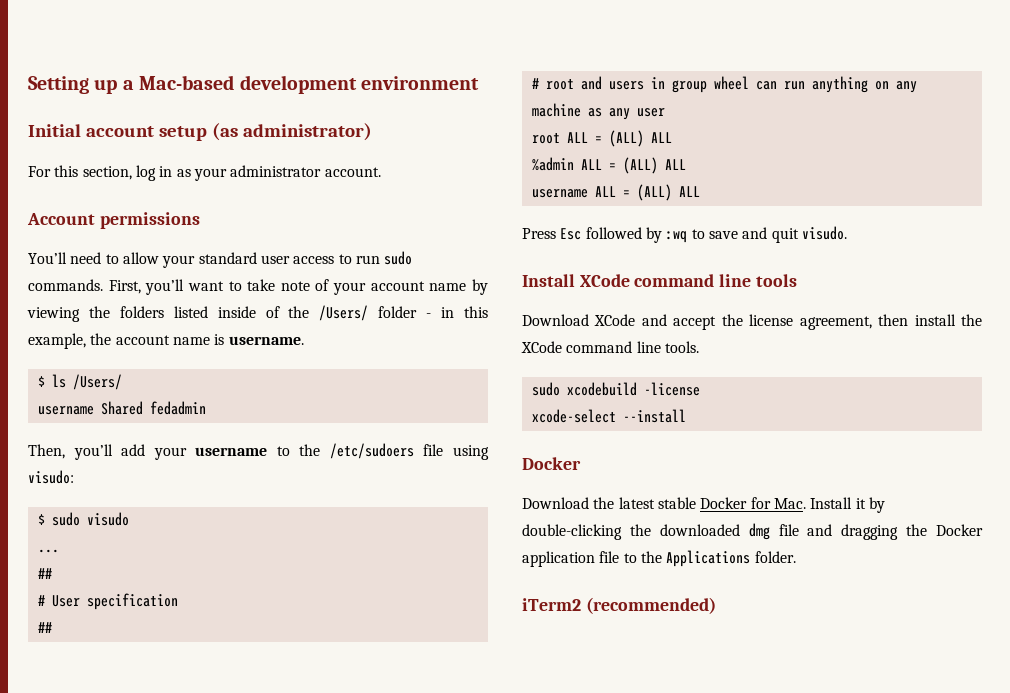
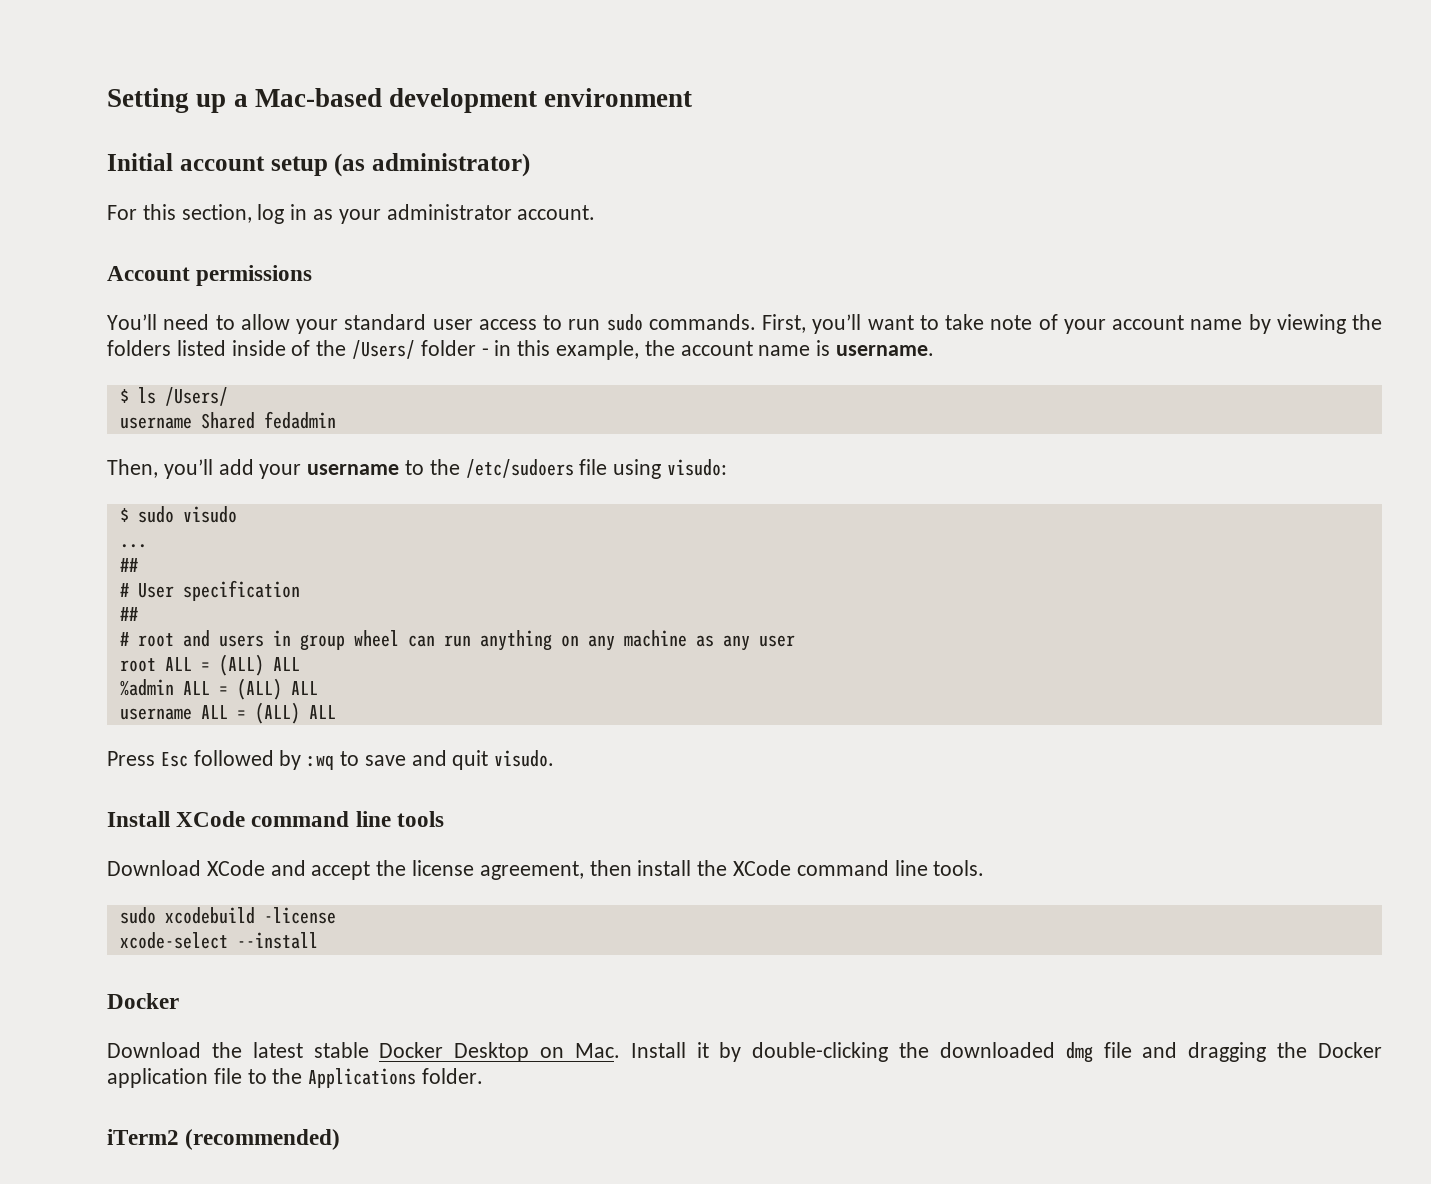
[750,497,771,509] for -> [454,1042,565,1062] Desktop on

